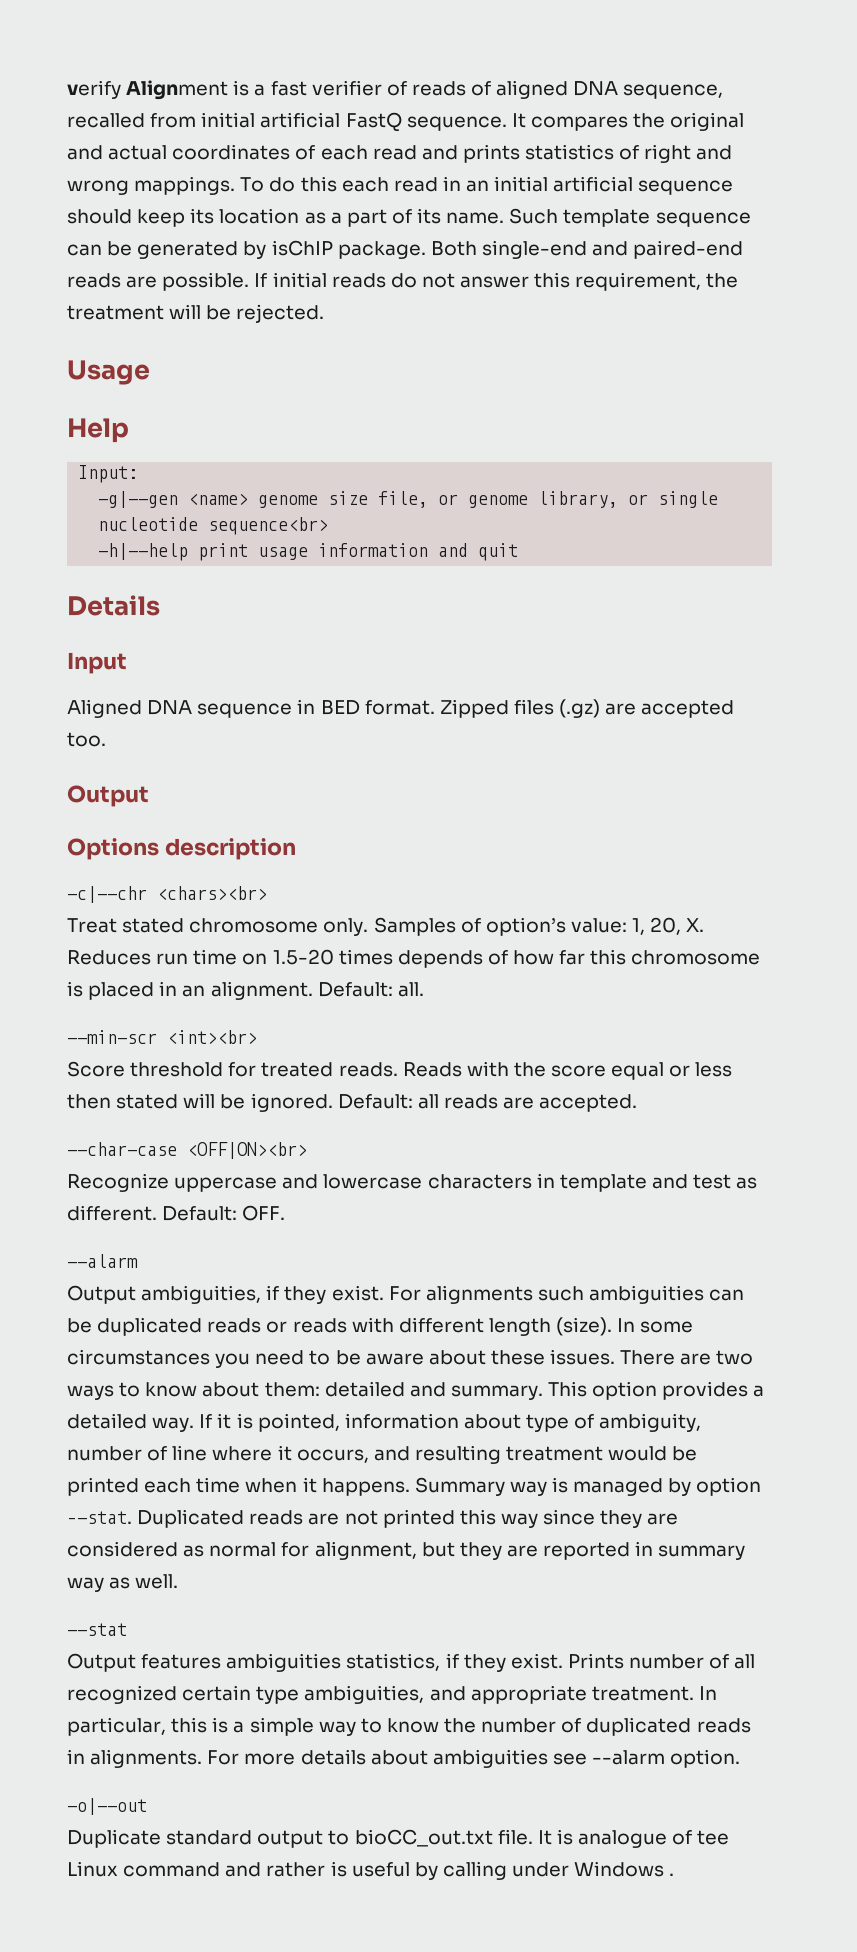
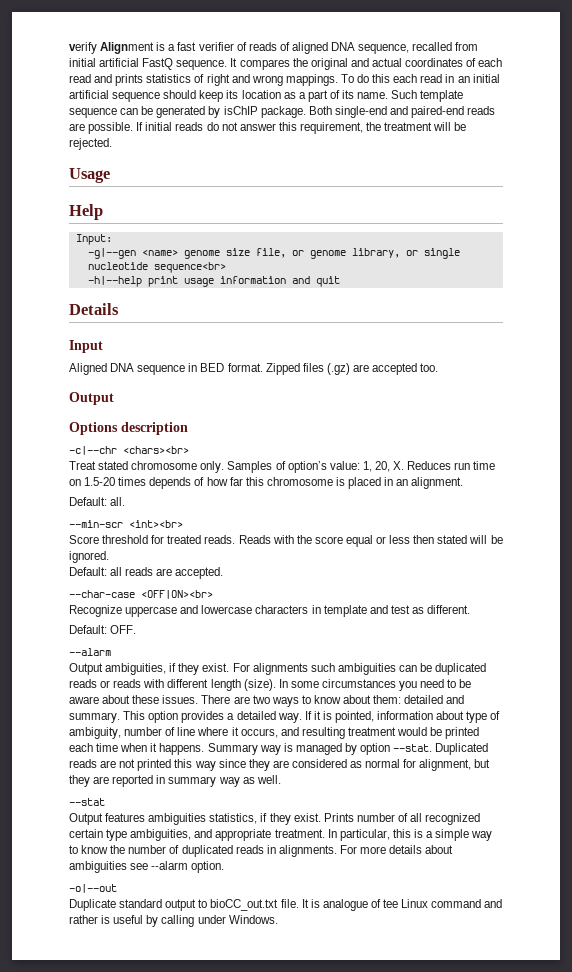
(313, 990) none -> (464, 483) //
(333, 1102) none -> (109, 557) //
(157, 1213) none -> (471, 609) //
[574,1861,675,1877] Windows . -> [228,915,278,924] Windows.

